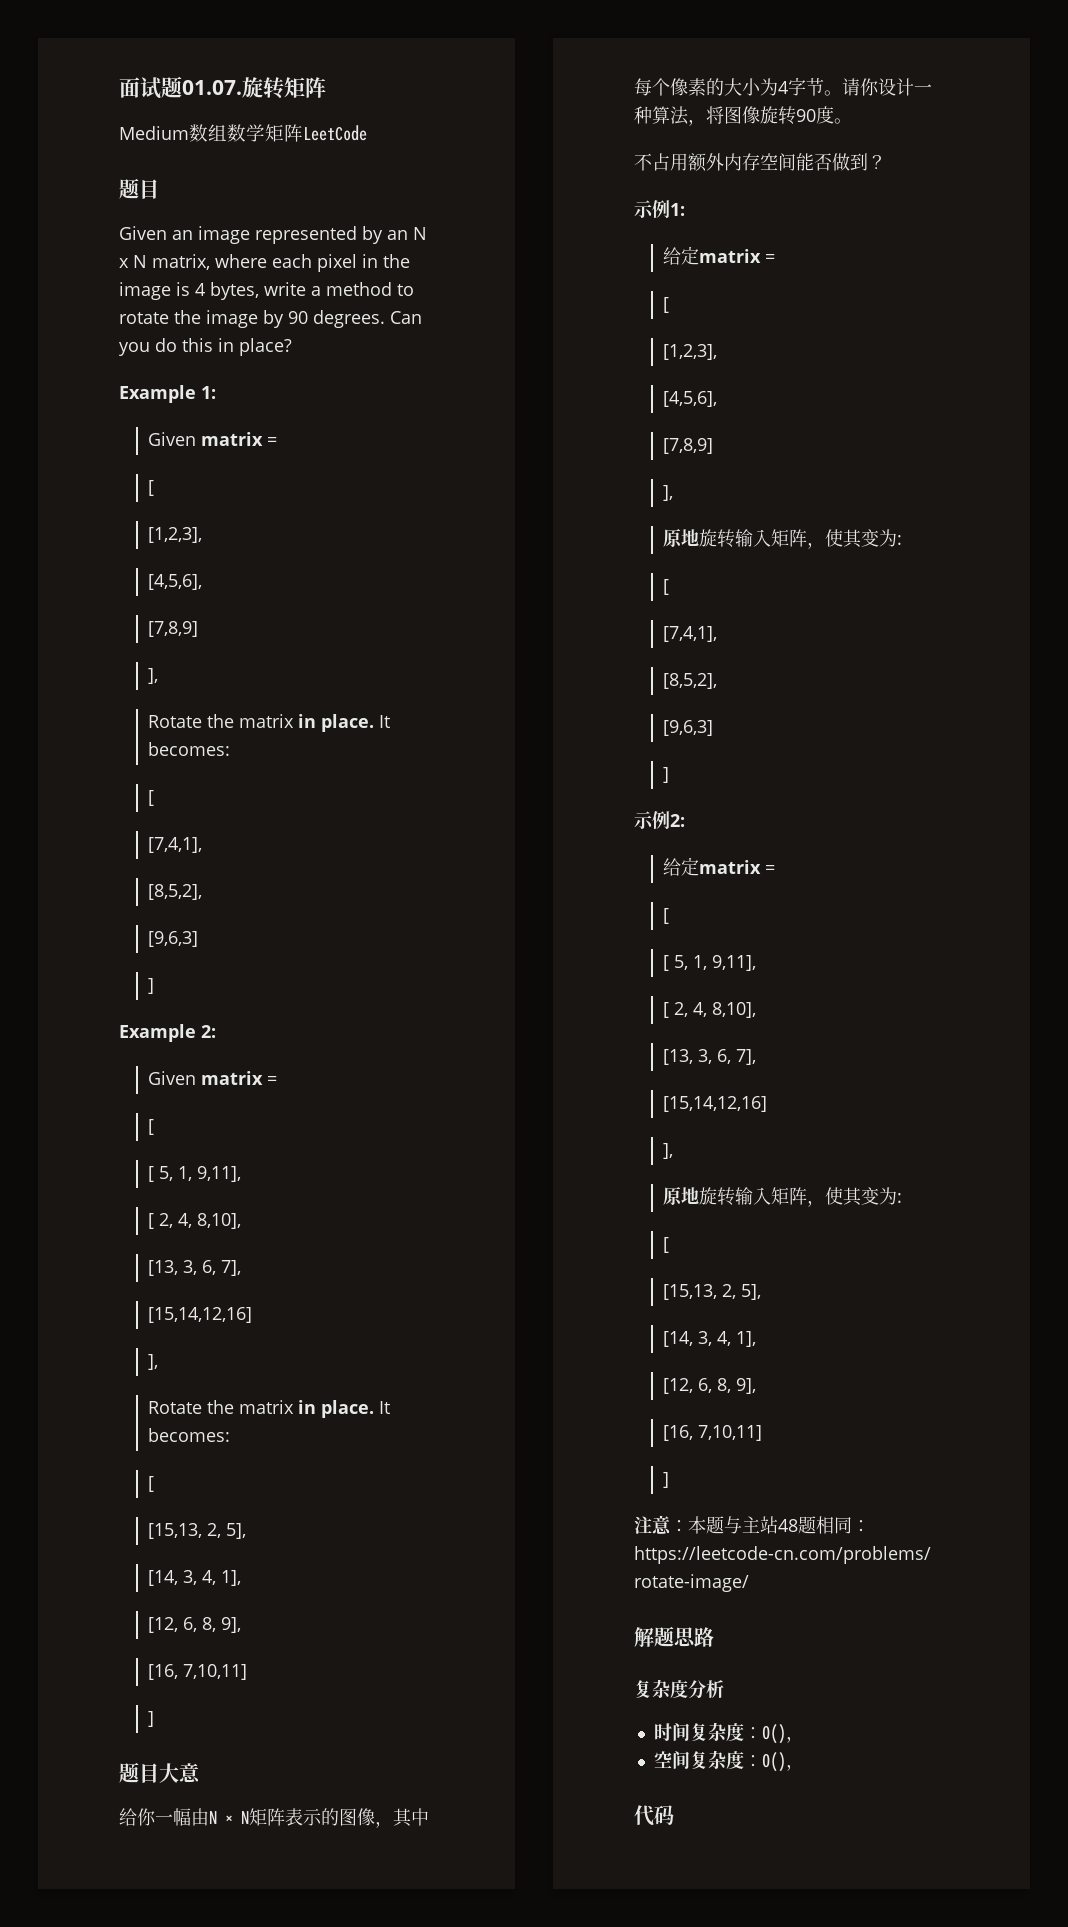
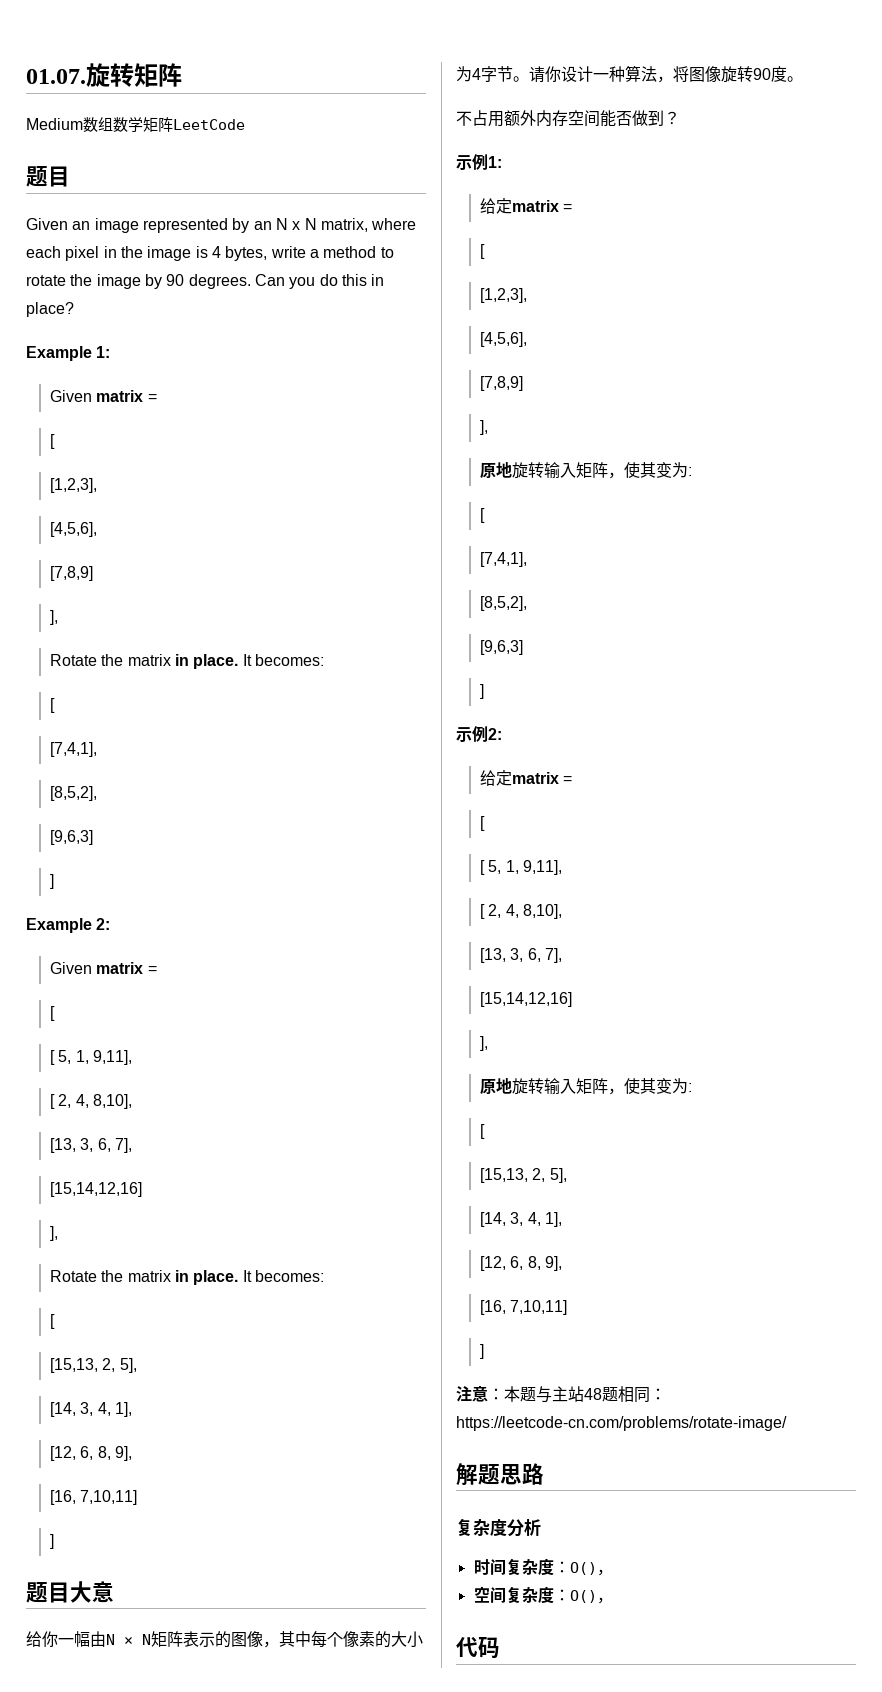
[119,76,182,99] 面试题 -> (26, 76) none

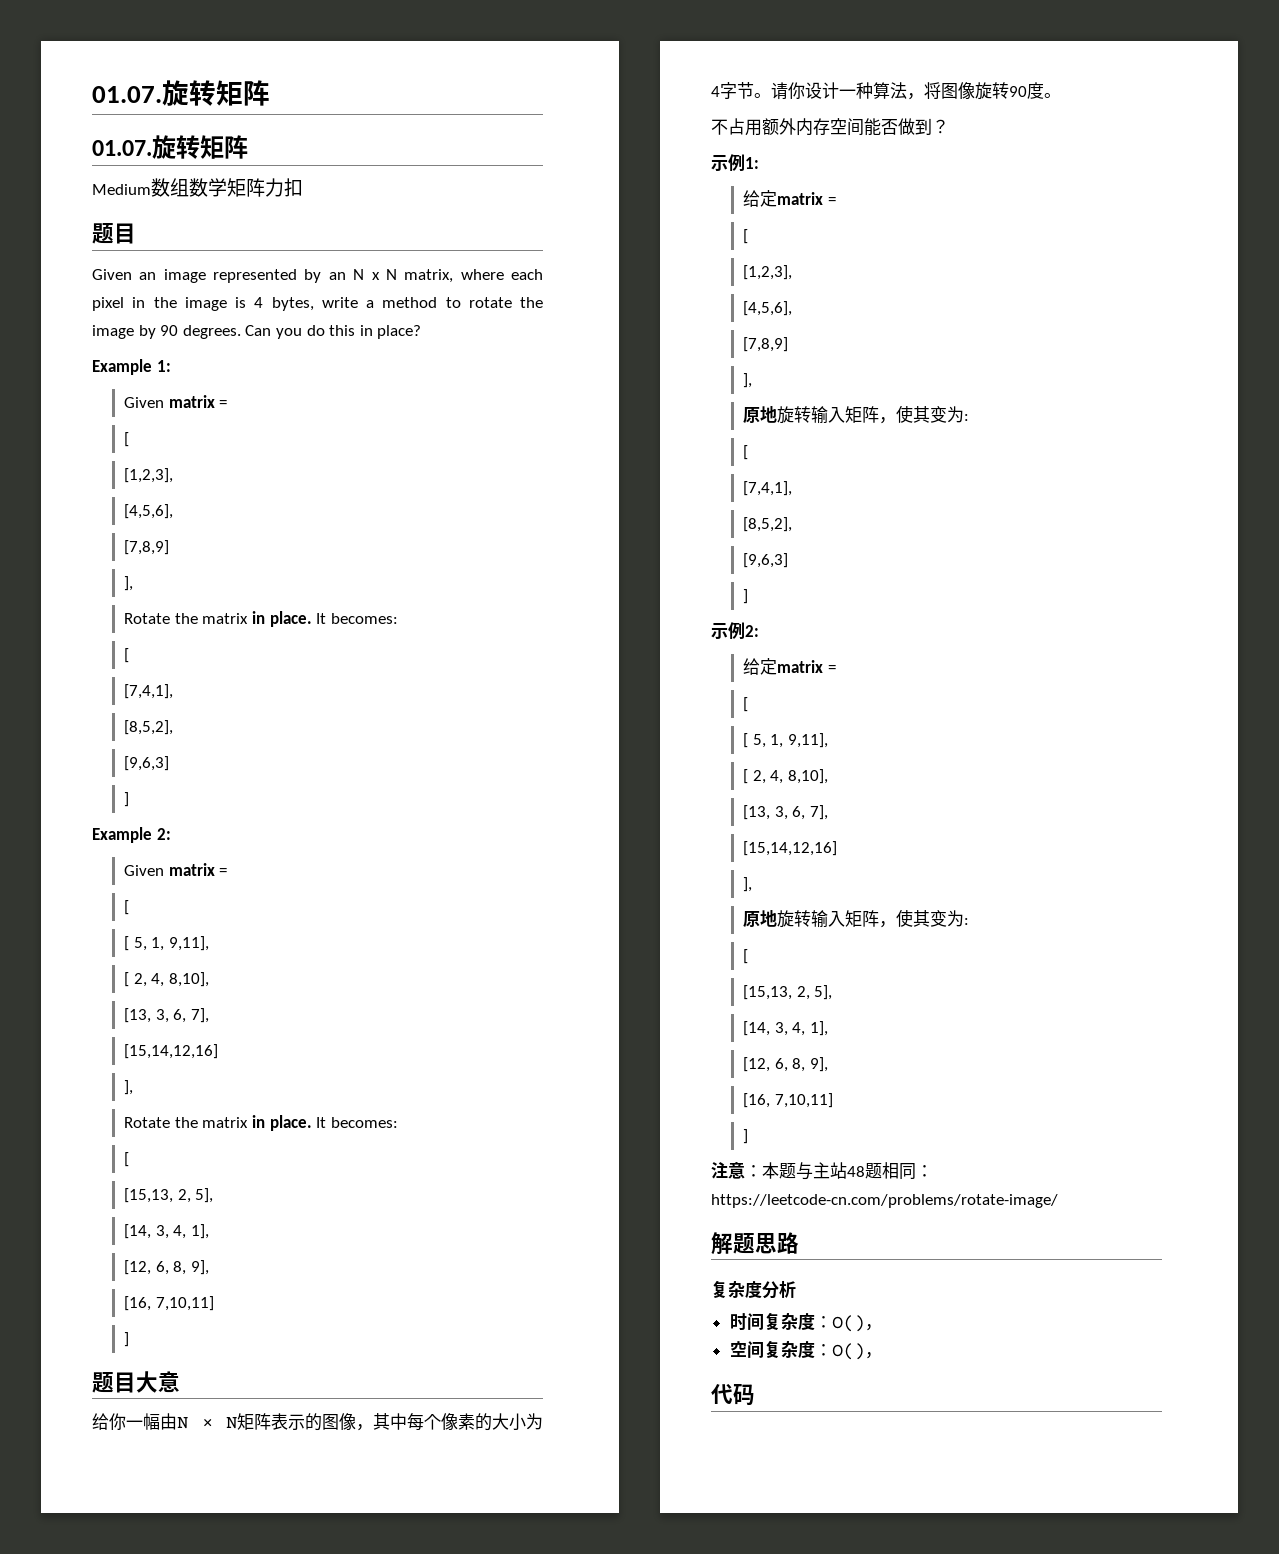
[26,63,182,87] 01.07.旋转矩阵 -> [92,80,270,106] [92,135,248,159] 01.07.旋转矩阵 // 01.07.旋转矩阵
[173,119,245,130] LeetCode -> [265,178,303,197] 力扣

